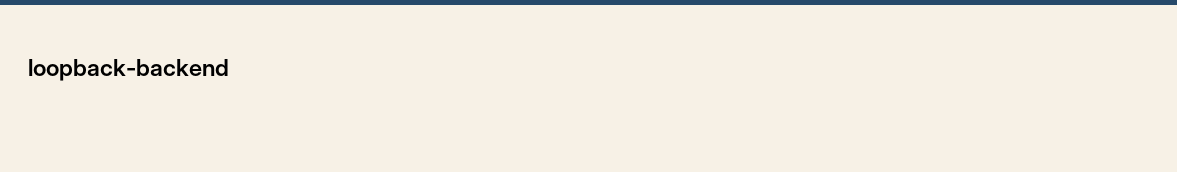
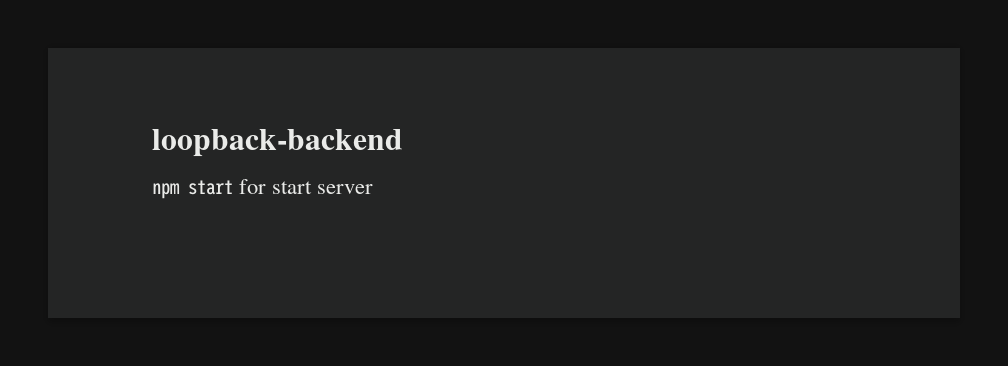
(229, 70) none -> [152,179,374,199] // npm start for start server

